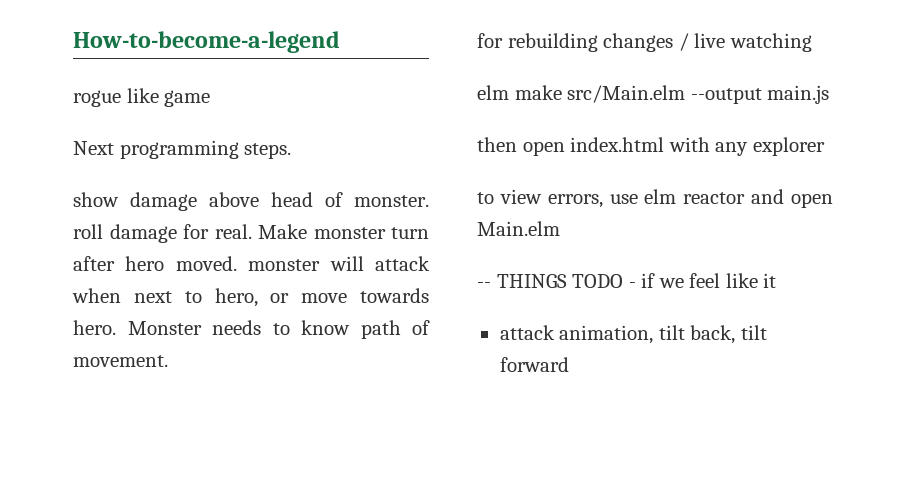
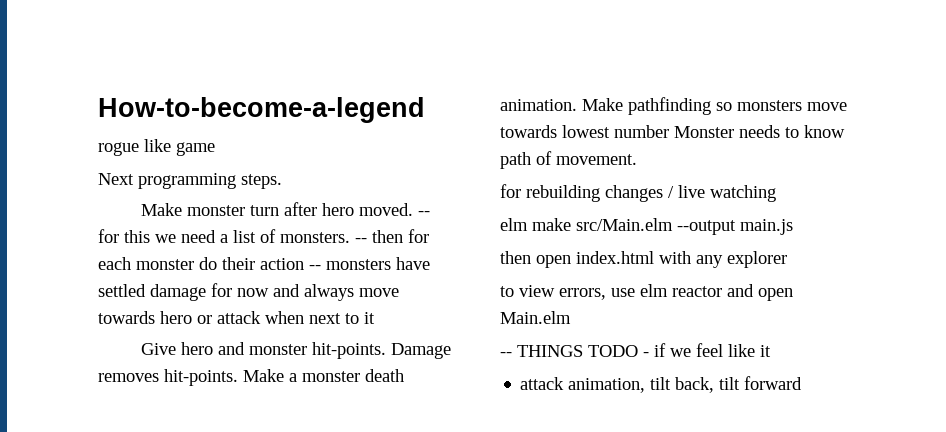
[73,192,429,211] [73,224,252,243] show damage above head of monster. roll damage for real. -> (282, 181) none
[248,256,431,271] [72,288,430,307] [73,320,116,335] monster will attack when next to hero, or move towards hero. -> [418,211,431,216] [98,229,429,243] [98,257,430,270] [98,283,399,301] [98,311,375,324] [141,342,452,359] [98,369,404,386] [500,97,847,115] [500,125,669,138] -- for this we need a list of monsters. -- then for each monster do their action -- monsters have settled damage for now and always move towards hero or attack when next to it // Give hero and monster hit-points. Damage removes hit-points. Make a monster death animation. Make pathfinding so monsters move towards lowest number

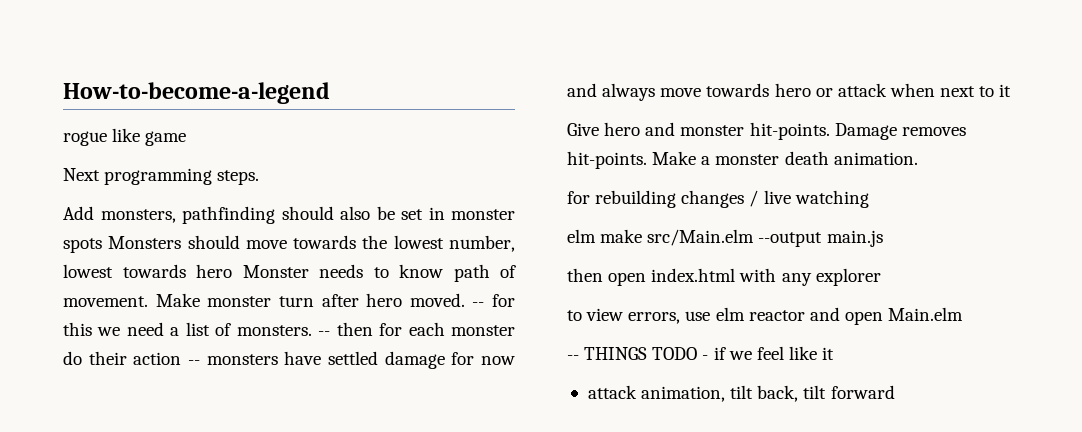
(282, 181) none -> [63,206,515,224] [63,235,515,253] [63,264,516,282] [63,296,148,307] Add monsters, pathfinding should also be set in monster spots Monsters should move towards the lowest number, lowest towards hero Monster needs to know path of movement.
[582,97,847,115] [500,125,845,138] [500,151,637,169] Make pathfinding so monsters move towards lowest number Monster needs to know path of movement. -> (918, 158) none

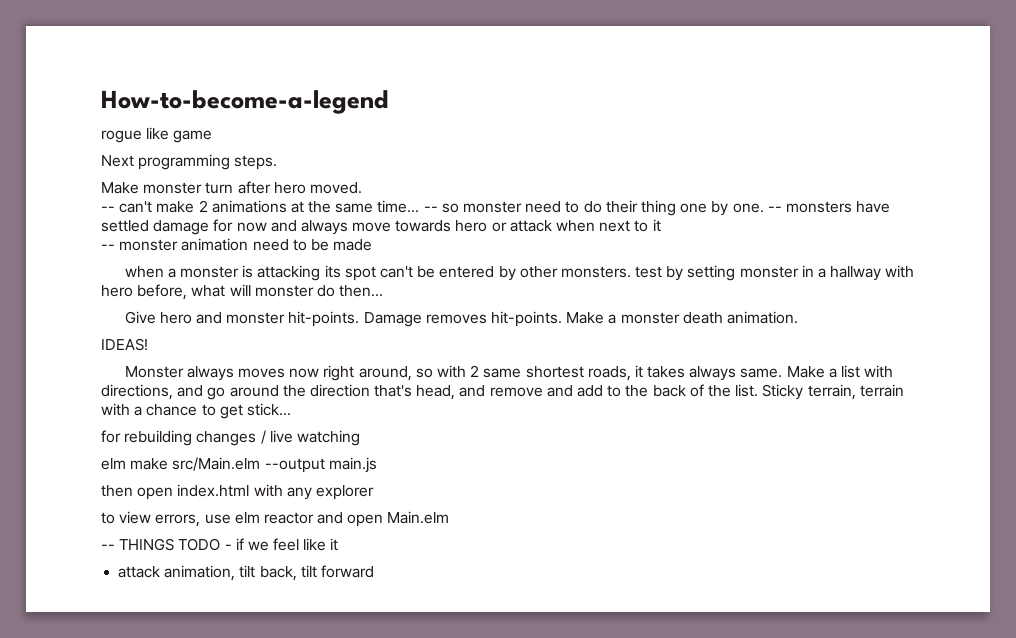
[63,206,515,224] [63,235,515,253] [63,264,516,282] [63,296,148,307] Add monsters, pathfinding should also be set in monster spots Monsters should move towards the lowest number, lowest towards hero Monster needs to know path of movement. -> (278, 162) none
[472,294,515,307] [63,322,515,336] [63,351,182,365] -- for this we need a list of monsters. -- then for each monster do their action -> [101,200,764,216] // -- can't make 2 animations at the same time... -- so monster need to do their thing one by one.
(1012, 90) none -> [101,238,373,251] [124,265,915,281] [101,284,384,300] // -- monster animation need to be made // when a monster is attacking its spot can't be entered by other monsters. test by setting monster in a hallway with hero before, what will monster do then...
(918, 158) none -> [101,338,148,351] [124,365,894,381] [101,384,904,400] [101,403,291,419] // IDEAS! // Monster always moves now right around, so with 2 same shortest roads, it takes always same. Make a list with directions, and go around the direction that's head, and remove and add to the back of the list. Sticky terrain, terrain with a chance to get stick...

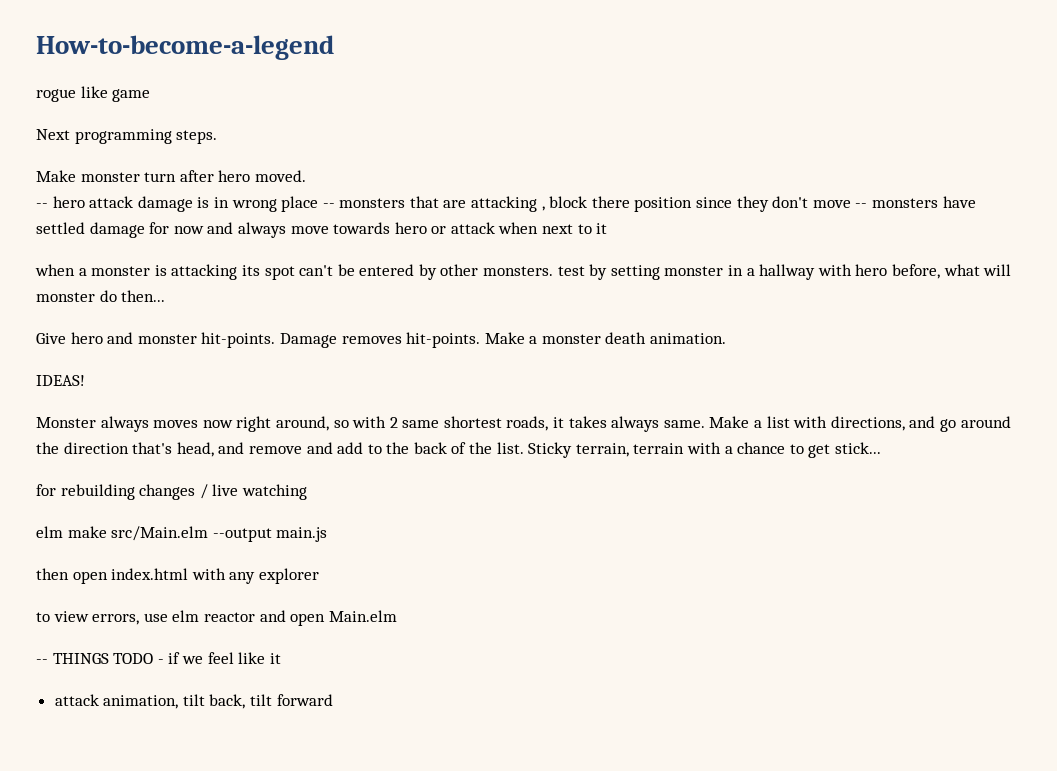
[119,200,764,216] can't make 2 animations at the same time... -- so monster need to do their thing one by one. -> [52,196,851,212] hero attack damage is in wrong place -- monsters that are attacking , block there position since they don't move
[101,238,373,251] // -- monster animation need to be made -> (608, 228) none

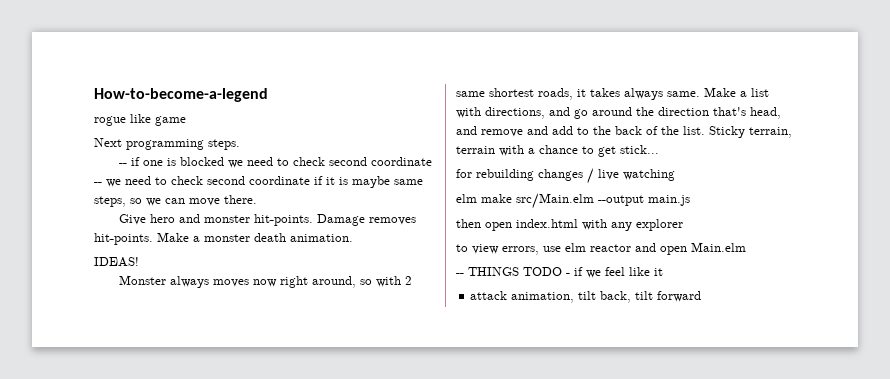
[36,170,306,182] [36,196,976,212] [36,222,608,238] [35,264,1012,280] [36,290,166,302] Make monster turn after hero moved. // -- hero attack damage is in wrong place -- monsters that are attacking , block there position since they don't move -- monsters have settled damage for now and always move towards hero or attack when next to it // when a monster is attacking its spot can't be entered by other monsters. test by setting monster in a hallway with hero before, what will monster do then... -> [119,157,433,168] [94,176,423,188] [94,195,257,207] -- if one is blocked we need to check second coordinate -- we need to check second coordinate if it is maybe same steps, so we can move there.

